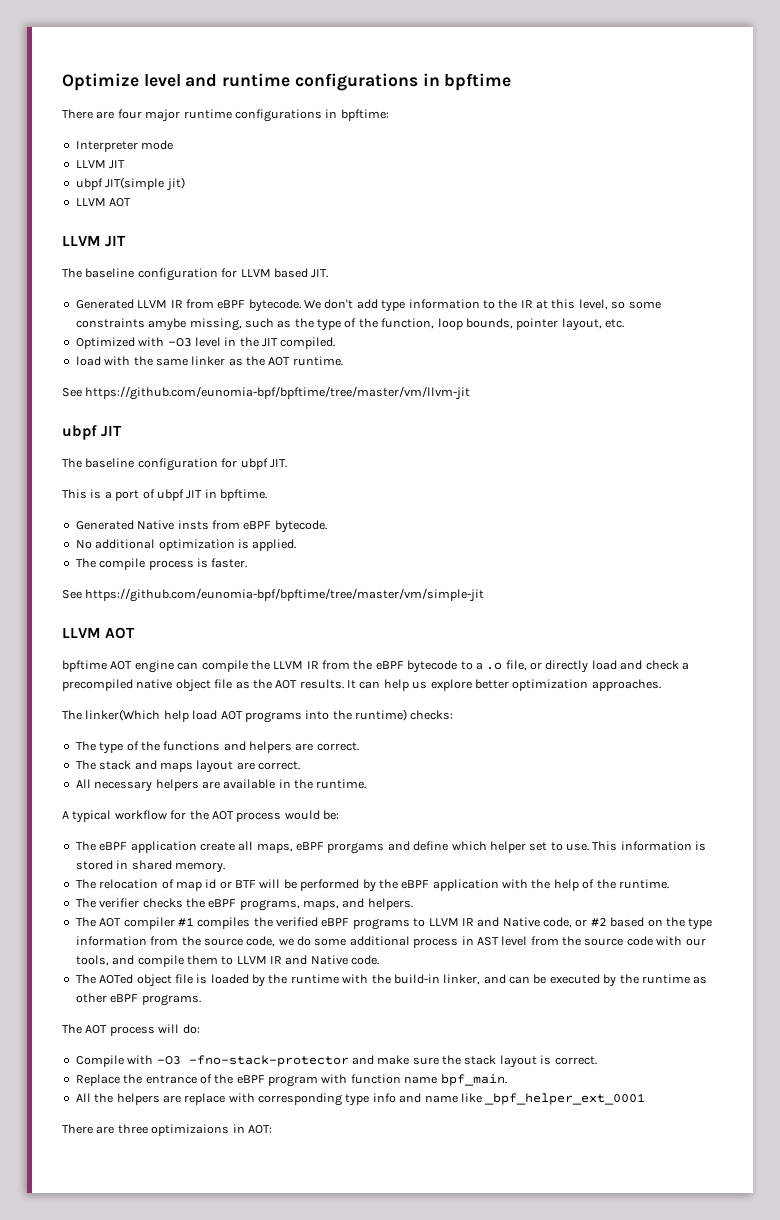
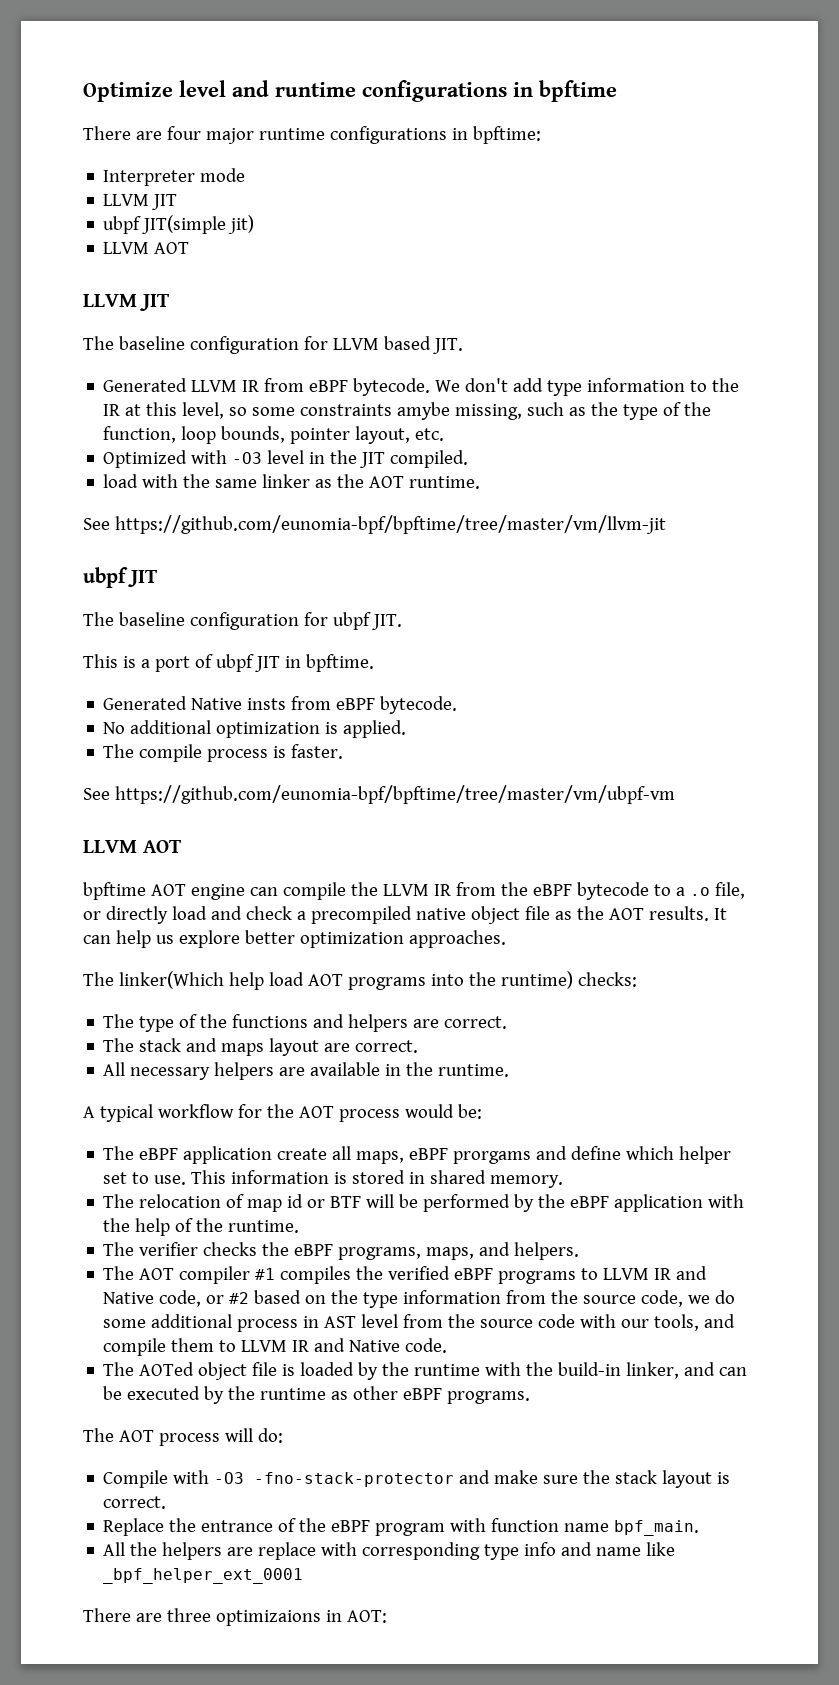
[85,588,485,602] https://github.com/eunomia-bpf/bpftime/tree/master/vm/simple-jit -> [114,785,675,804] https://github.com/eunomia-bpf/bpftime/tree/master/vm/ubpf-vm

